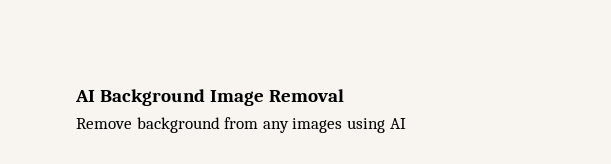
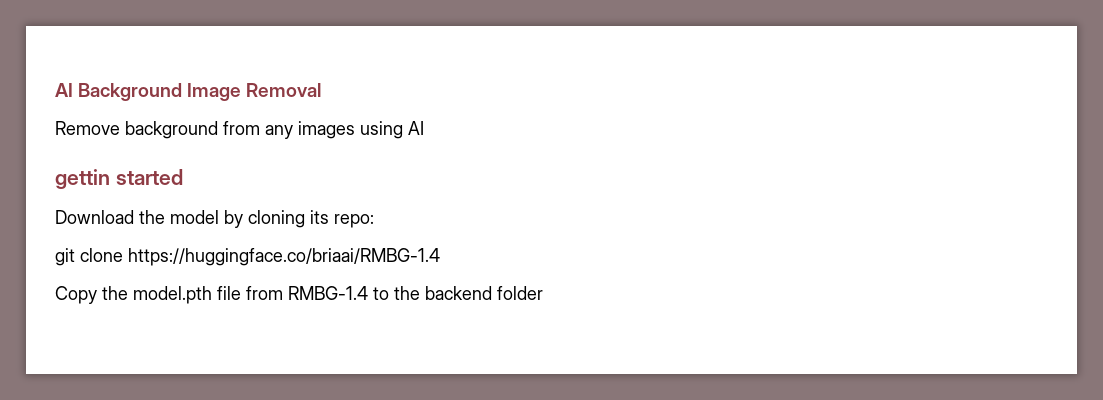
(406, 123) none -> [55,169,183,189] [55,210,374,228] [55,248,440,266] [55,286,543,304] // gettin started // Download the model by cloning its repo: // git clone https://huggingface.co/briaai/RMBG-1.4 // Copy the model.pth file from RMBG-1.4 to the backend folder

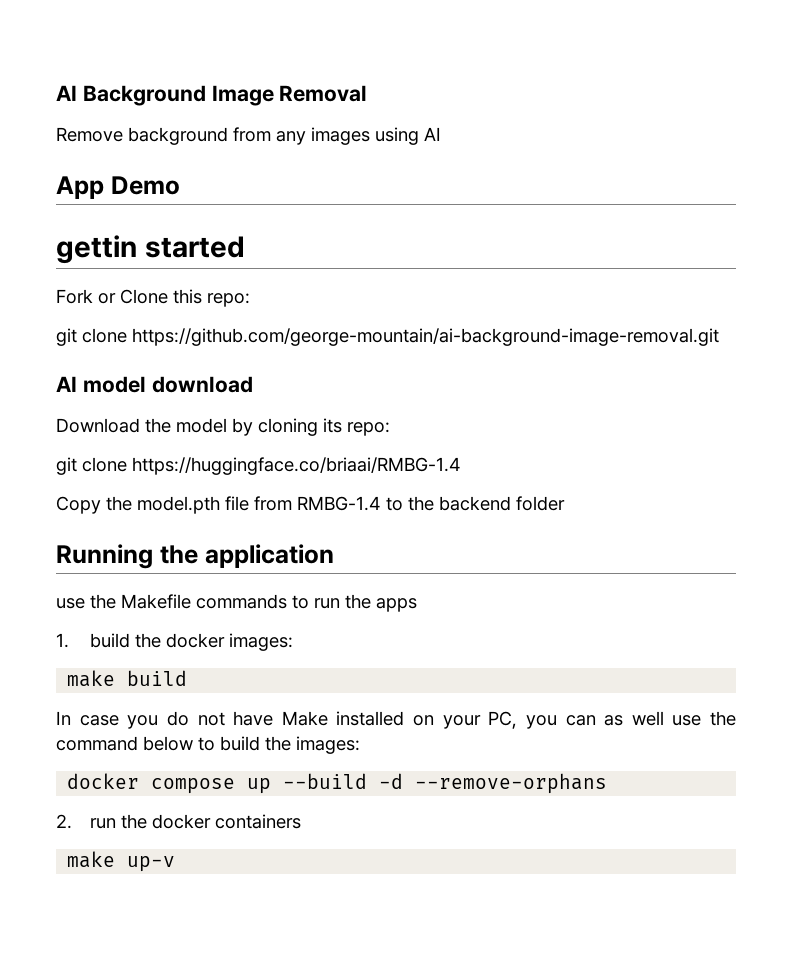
(424, 128) none -> [56,176,180,199] // App Demo
(183, 177) none -> [56,289,250,307] [56,328,719,346] [56,376,253,393] // Fork or Clone this repo: // git clone https://github.com/george-mountain/ai-background-image-removal.git // AI model download
(543, 293) none -> [56,544,334,569] [56,594,417,612] [56,633,294,651] [67,670,188,687] [56,711,736,729] [56,736,360,754] [67,773,608,794] [56,814,302,829] [67,851,176,872] // Running the application // use the Makefile commands to run the apps // 1. build the docker images: // make build // In case you do not have Make installed on your PC, you can as well use the command below to build the images: // docker compose up --build -d --remove-orphans // 2. run the docker containers // make up-v

